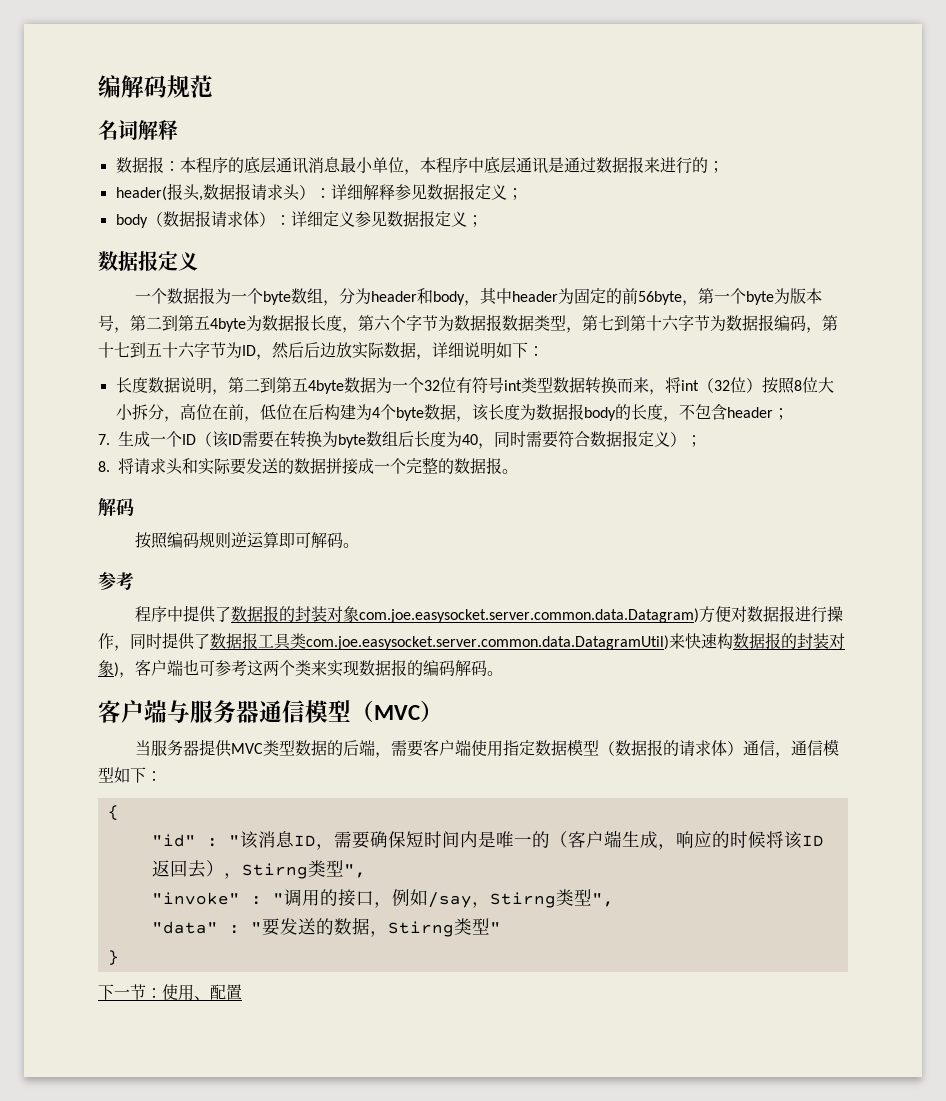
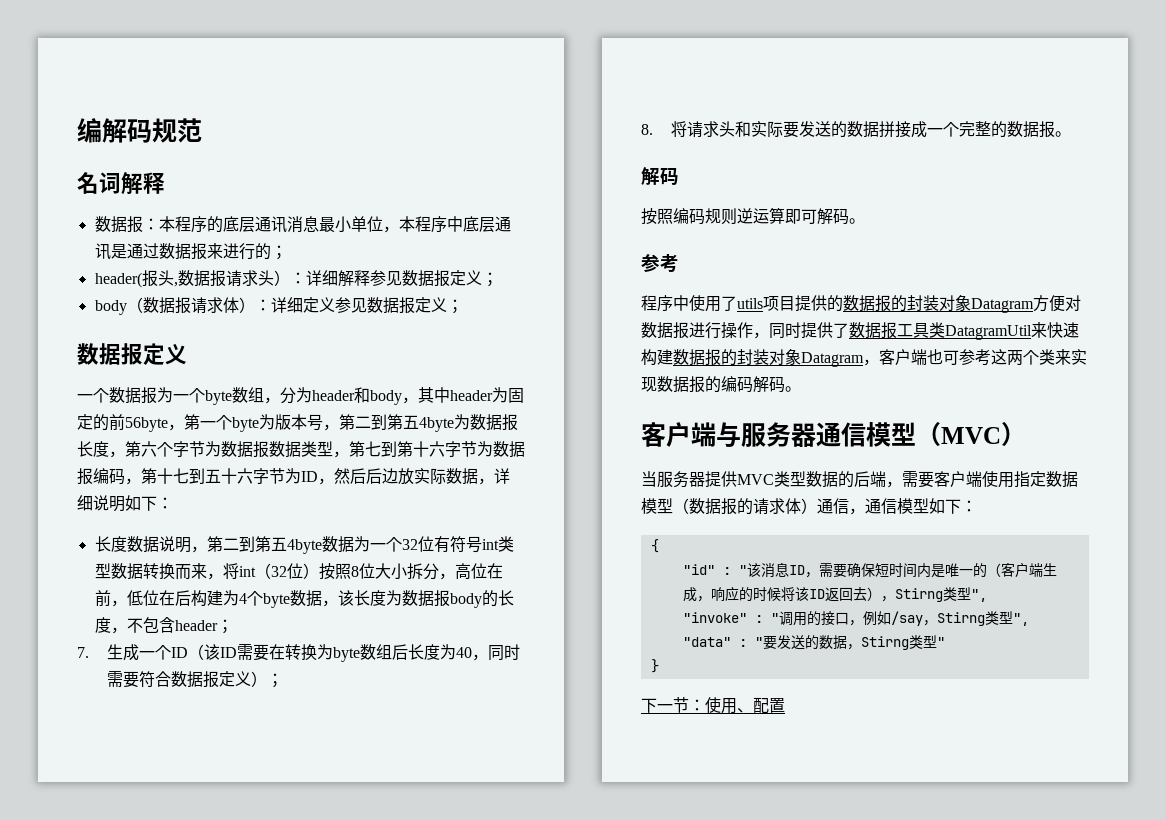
[183,605,700,623] 提供了数据报的封装对象com.joe.easysocket.server.common.data.Datagram) -> [689,295,1034,313] 使用了utils项目提供的数据报的封装对象Datagram
[306,635,669,650] com.joe.easysocket.server.common.data.DatagramUtil) -> [945,325,1032,340] DatagramUtil
[733,632,845,649] [98,660,119,677] 数据报的封装对象) -> [657,349,864,367] 建数据报的封装对象Datagram

